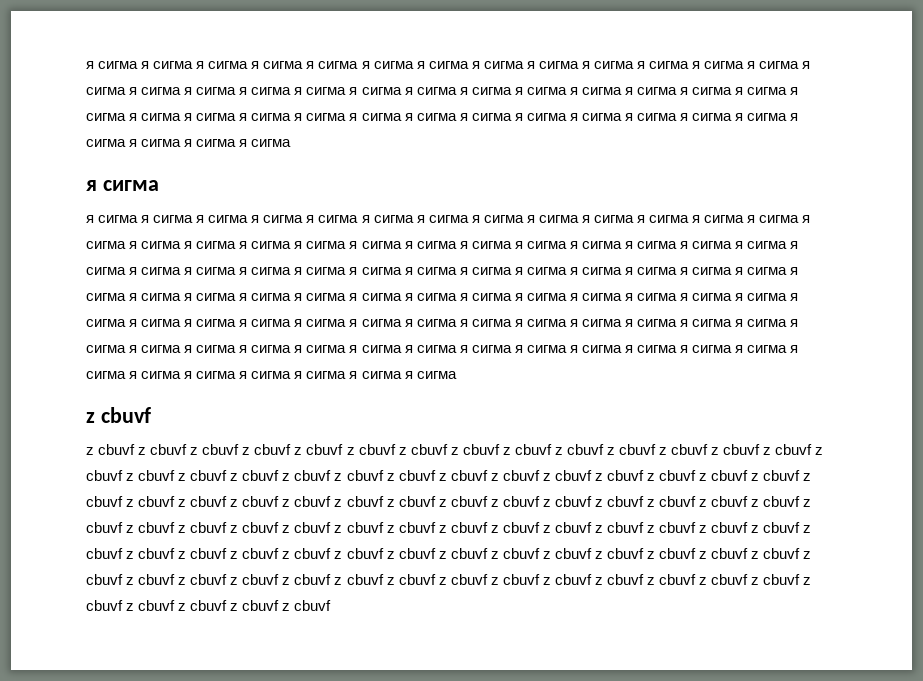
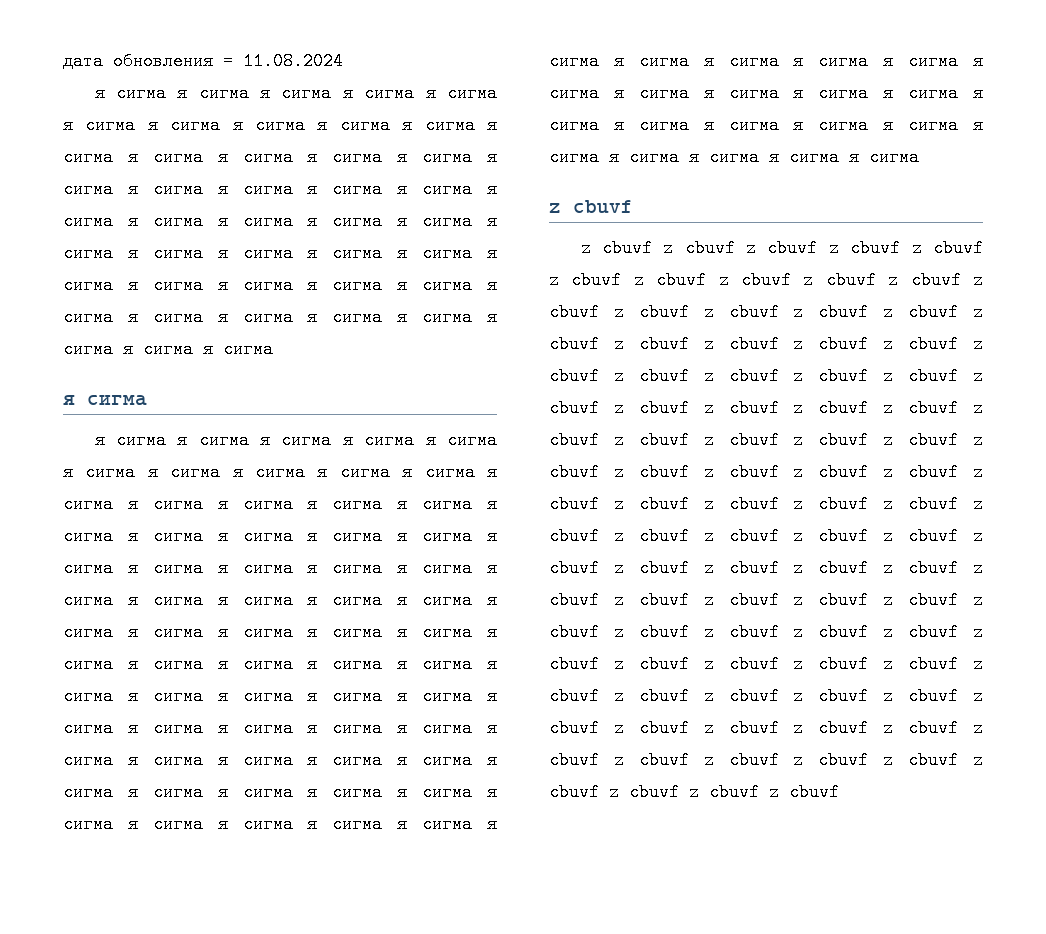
(86, 65) none -> [63,52,343,70] дата обновления = 11.08.2024 //

